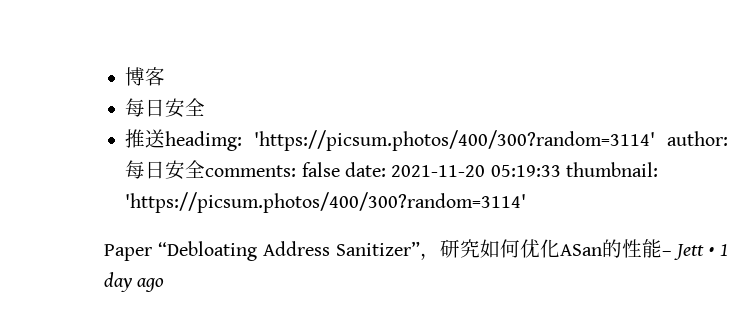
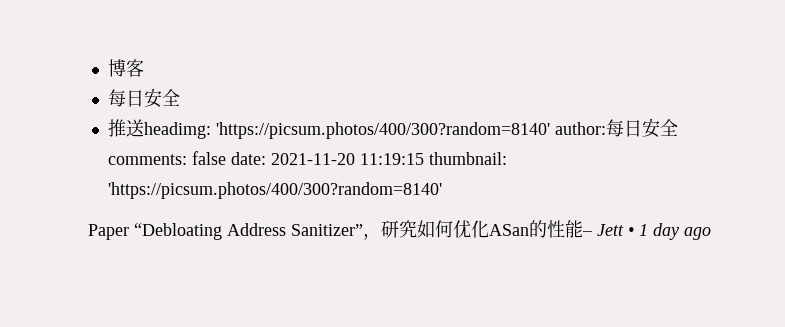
[254,130,656,151] 'https://picsum.photos/400/300?random=3114' -> [215,122,550,139] 'https://picsum.photos/400/300?random=8140'
[490,162,658,177] [125,192,527,213] 05:19:33 thumbnail: 'https://picsum.photos/400/300?random=3114' -> [359,152,507,165] [107,182,442,199] 11:19:15 thumbnail: 'https://picsum.photos/400/300?random=8140'

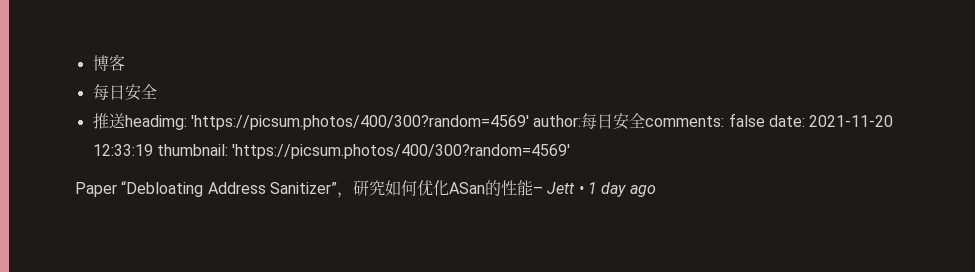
[215,122,550,139] 'https://picsum.photos/400/300?random=8140' -> [190,115,529,130] 'https://picsum.photos/400/300?random=4569'
[359,152,507,165] [107,182,442,199] 11:19:15 thumbnail: 'https://picsum.photos/400/300?random=8140' -> [92,144,571,159] 12:33:19 thumbnail: 'https://picsum.photos/400/300?random=4569'

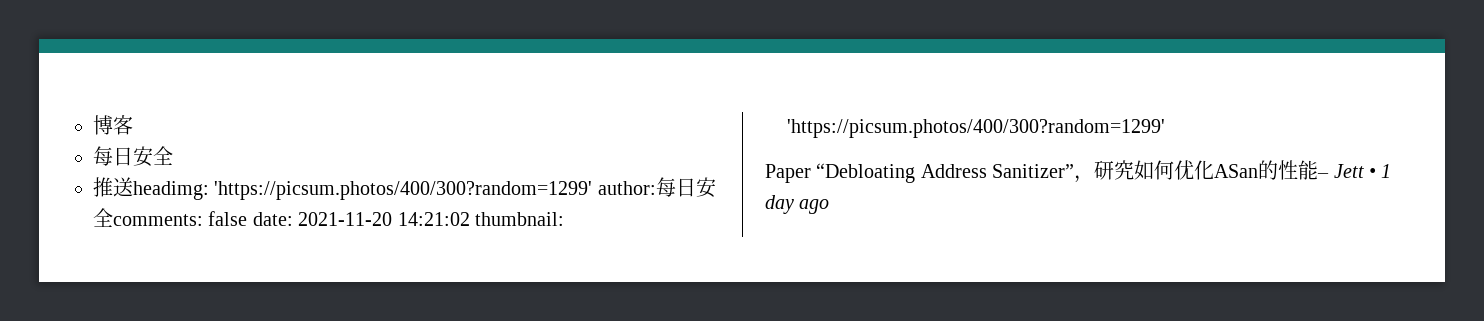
[190,115,529,130] 'https://picsum.photos/400/300?random=4569' -> [214,181,593,200] 'https://picsum.photos/400/300?random=1299'
[92,144,571,159] 12:33:19 thumbnail: 'https://picsum.photos/400/300?random=4569' -> [397,212,564,226] [787,119,1165,138] 14:21:02 thumbnail: 'https://picsum.photos/400/300?random=1299'

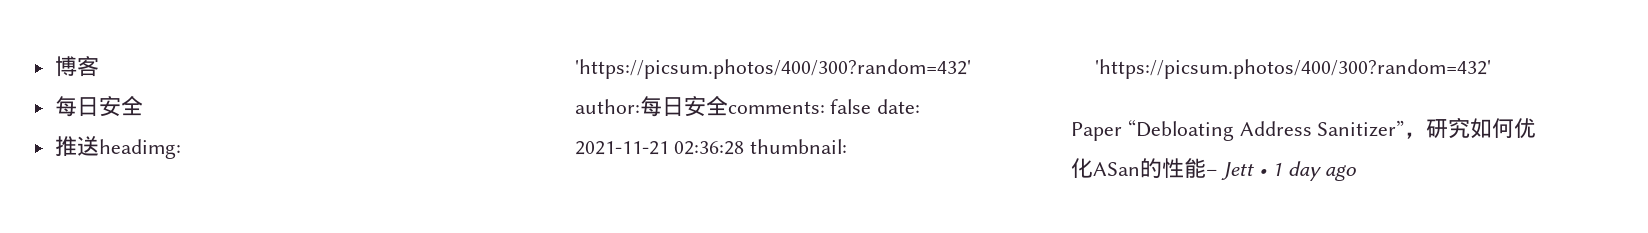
[214,181,593,200] 'https://picsum.photos/400/300?random=1299' -> [574,59,971,79] 'https://picsum.photos/400/300?random=432'
[298,212,564,226] [787,119,1165,138] 2021-11-20 14:21:02 thumbnail: 'https://picsum.photos/400/300?random=1299' -> [574,139,848,155] [1094,59,1491,79] 2021-11-21 02:36:28 thumbnail: 'https://picsum.photos/400/300?random=432'

